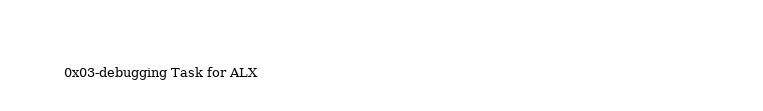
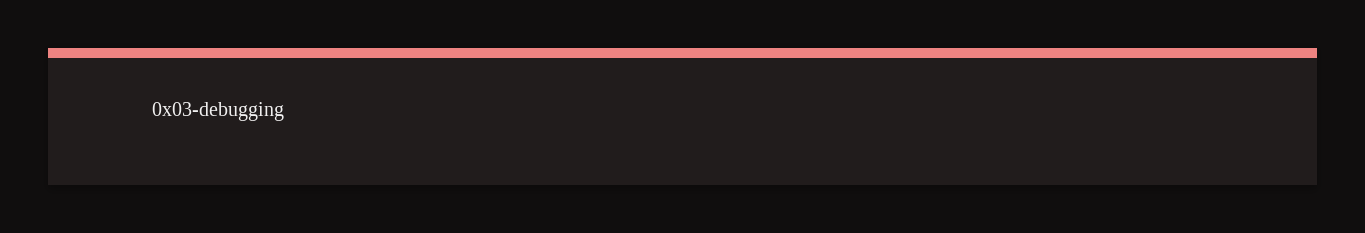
[171,67,258,77] Task for ALX -> (284, 111) none

